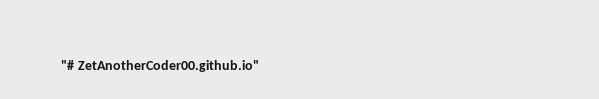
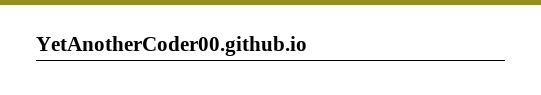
[61,60,259,72] "# ZetAnotherCoder00.github.io" -> [36,36,307,56] YetAnotherCoder00.github.io

